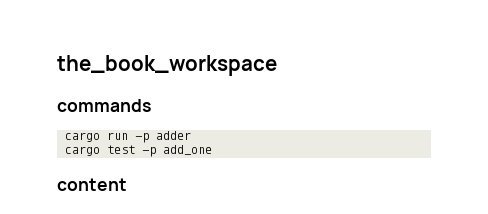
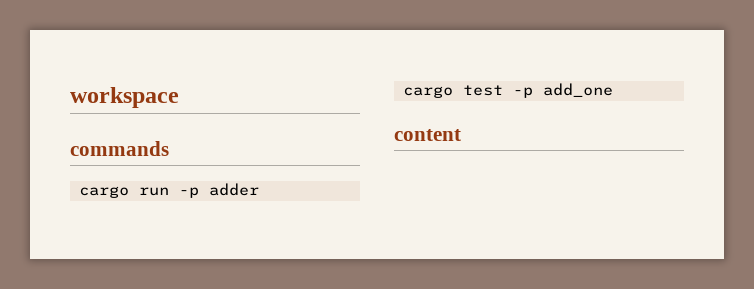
[57,55,277,76] the_book_workspace -> [70,87,179,108] workspace

